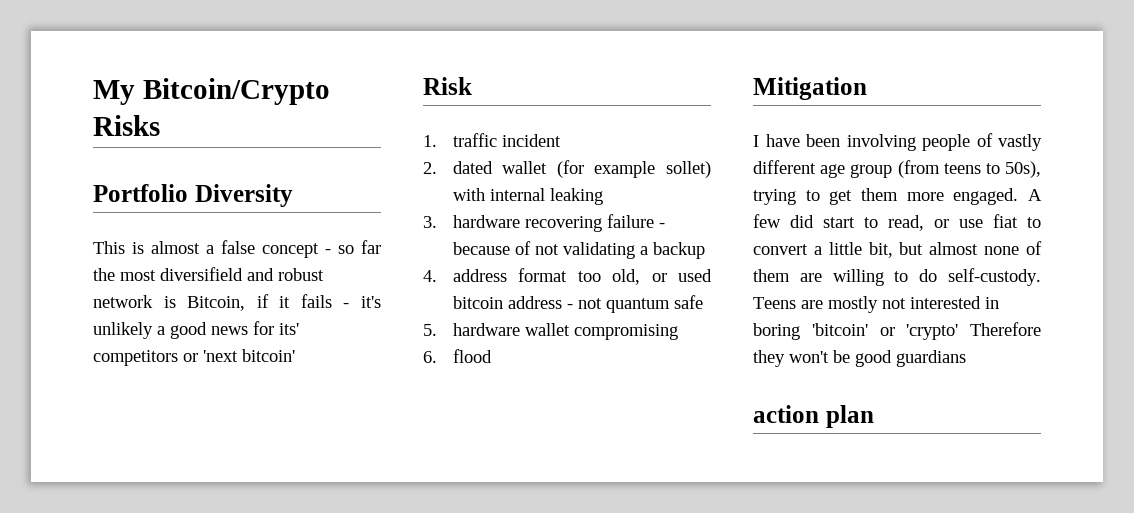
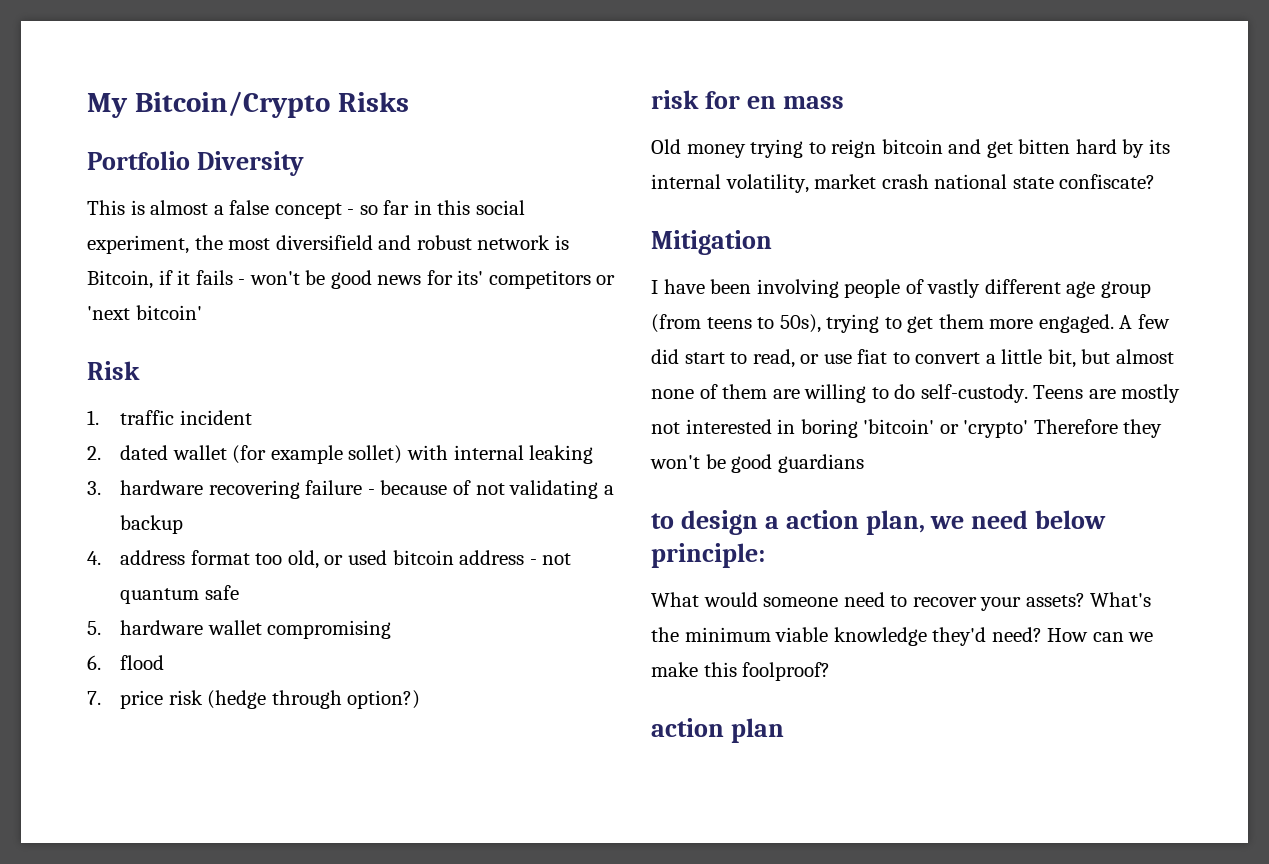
(381, 247) none -> [413,200,525,215] [87,235,189,254] in this social experiment,
[361,296,381,308] [93,322,165,339] it's unlikely a -> [249,270,326,285] won't be
(492, 356) none -> [87,690,421,709] [651,90,844,109] [651,139,1170,158] [651,174,1156,193] // 7. price risk (hedge through option?) // risk for en mass // Old money trying to reign bitcoin and get bitten hard by its internal volatility, market crash national state confiscate?
(966, 358) none -> [651,510,1107,535] [651,543,765,568] [651,592,1152,611] [651,627,1154,646] [651,662,831,681] // to design a action plan, we need below principle: // What would someone need to recover your assets? What's the minimum viable knowledge they'd need? How can we make this foolproof?

